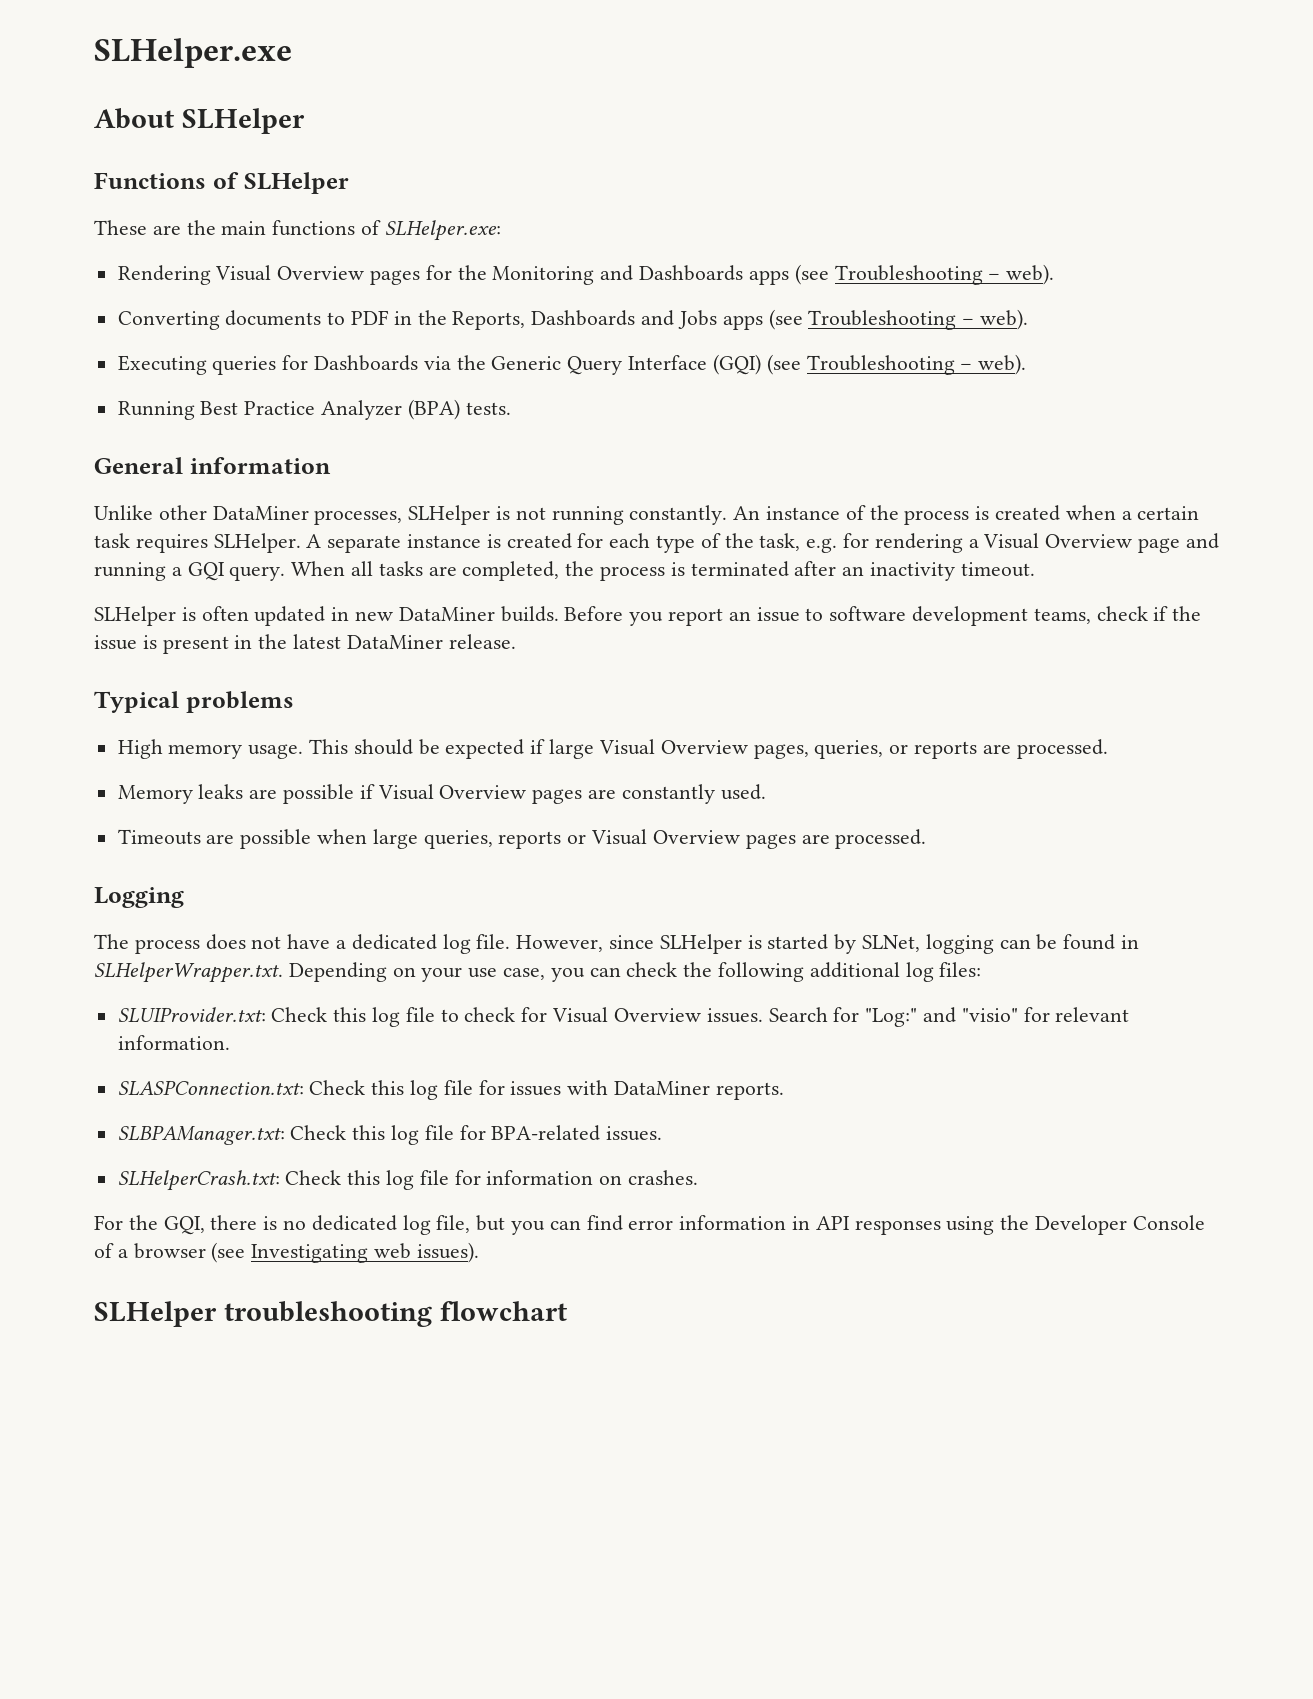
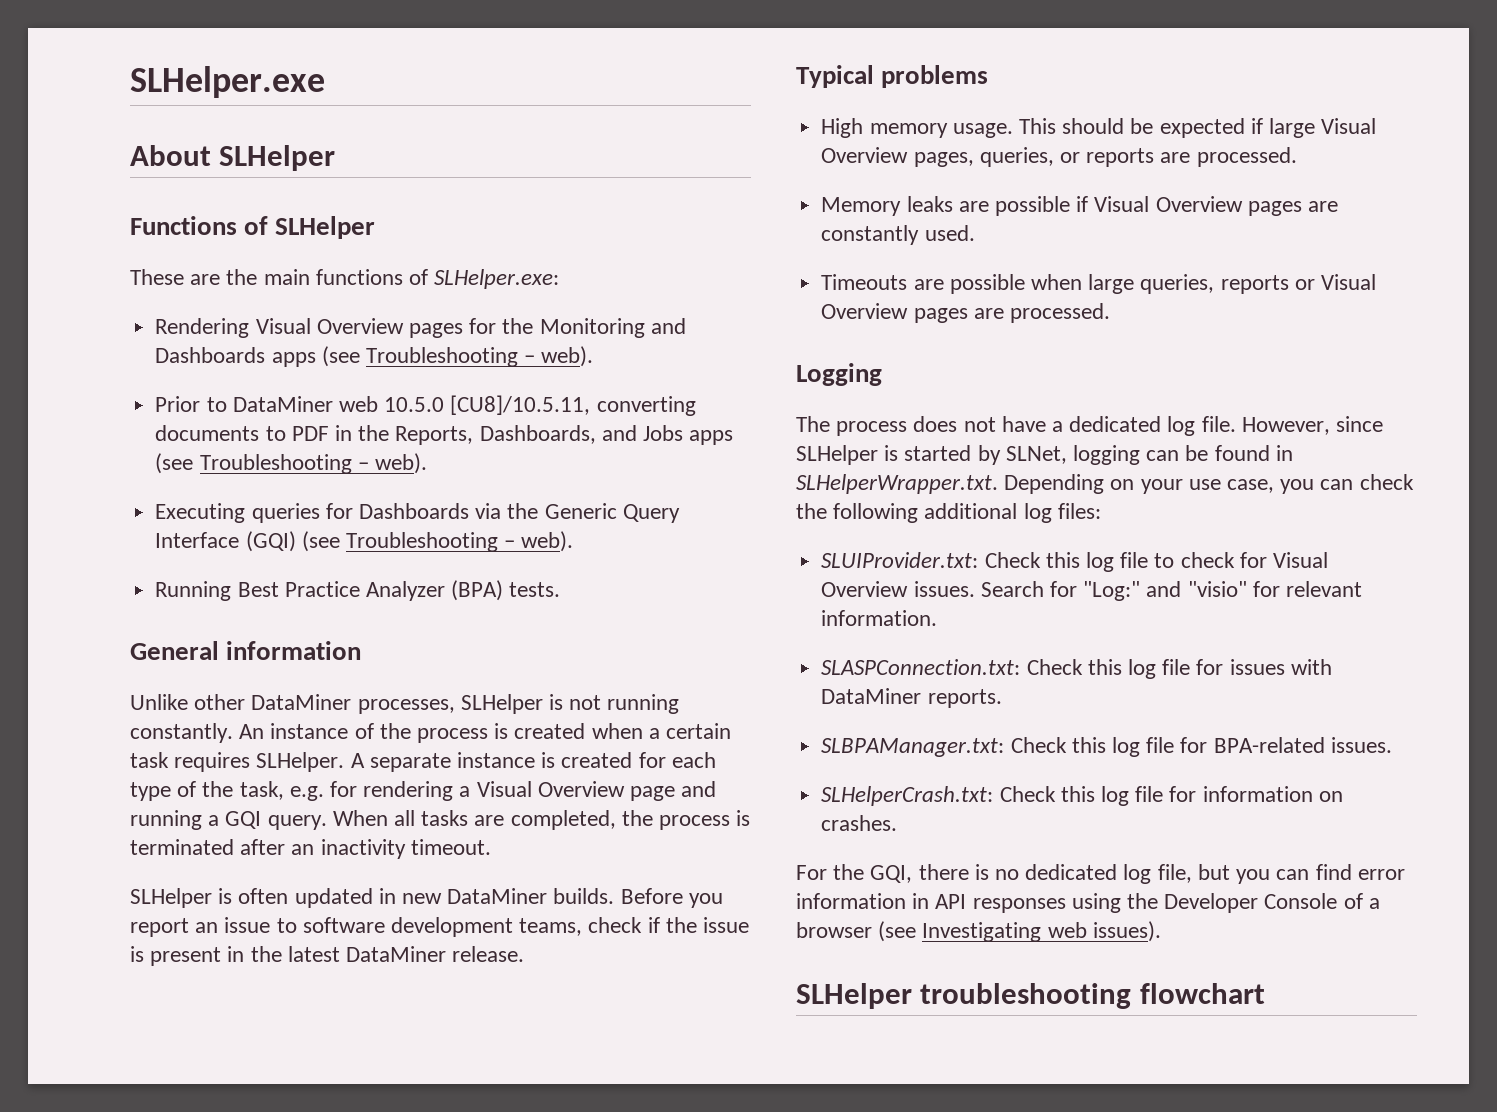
[117,311,220,330] Converting -> [155,395,696,416] Prior to DataMiner web 10.5.0 [CU8]/10.5.11, converting
[531,310,636,326] Dashboards -> [479,425,596,444] Dashboards,

